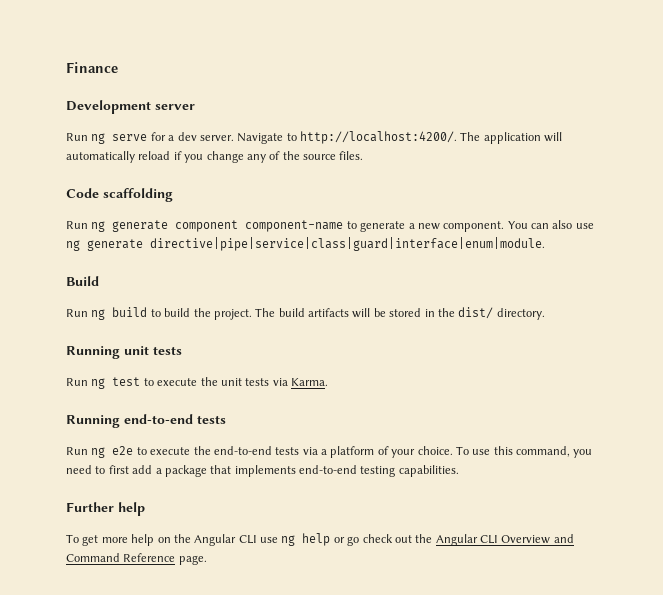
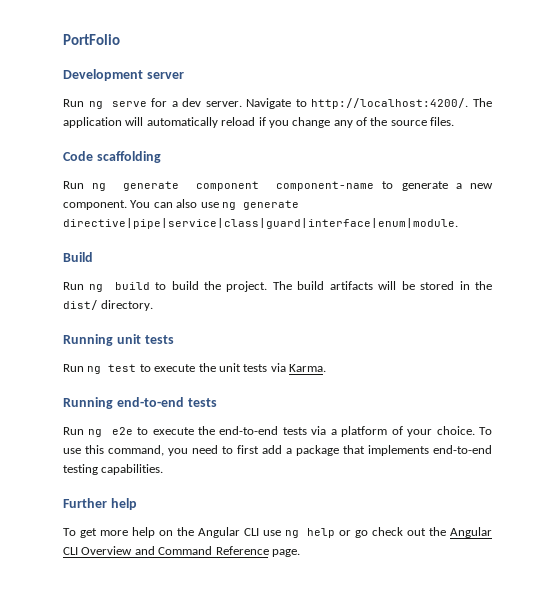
[66,62,118,73] Finance -> [63,34,120,45] PortFolio

